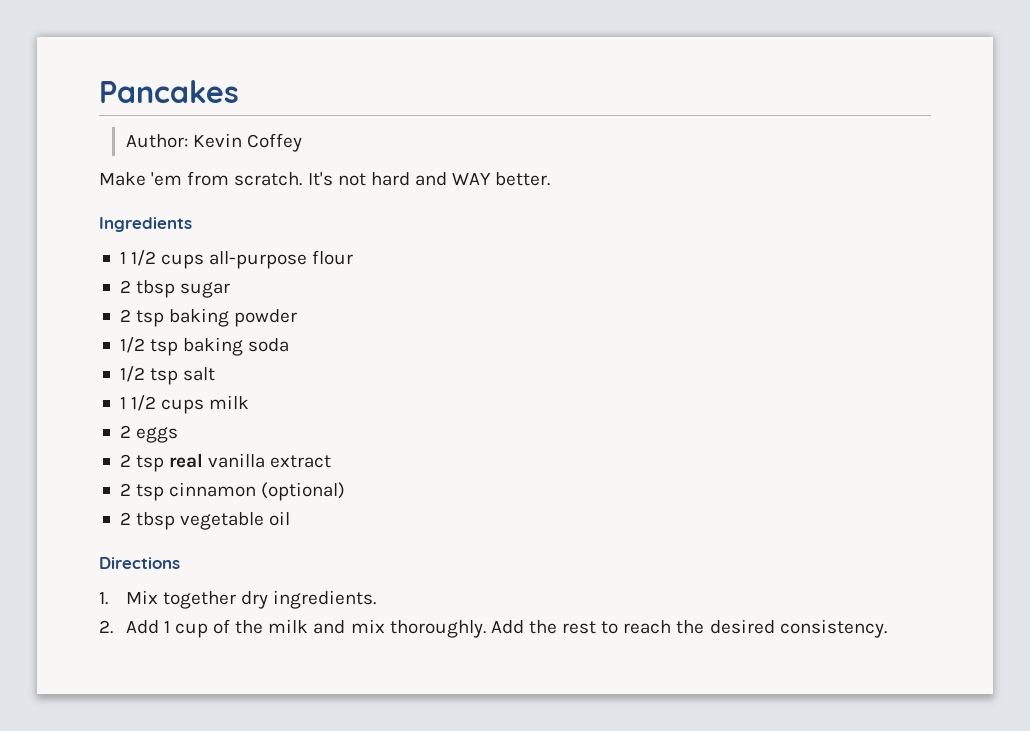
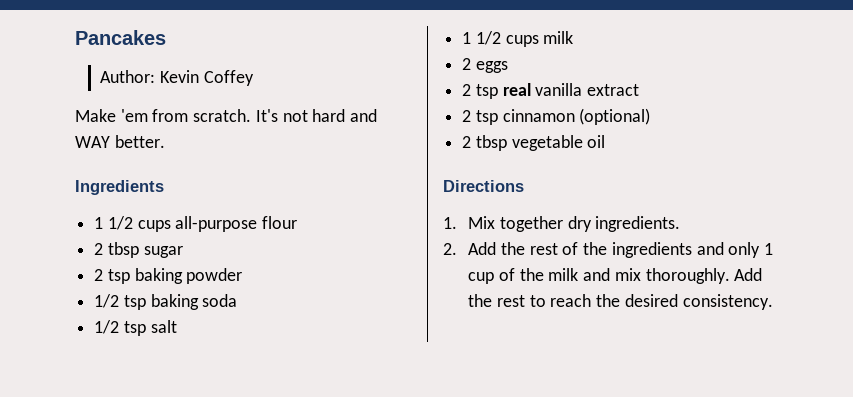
(159, 627) none -> [500,242,761,258] the rest of the ingredients and only

